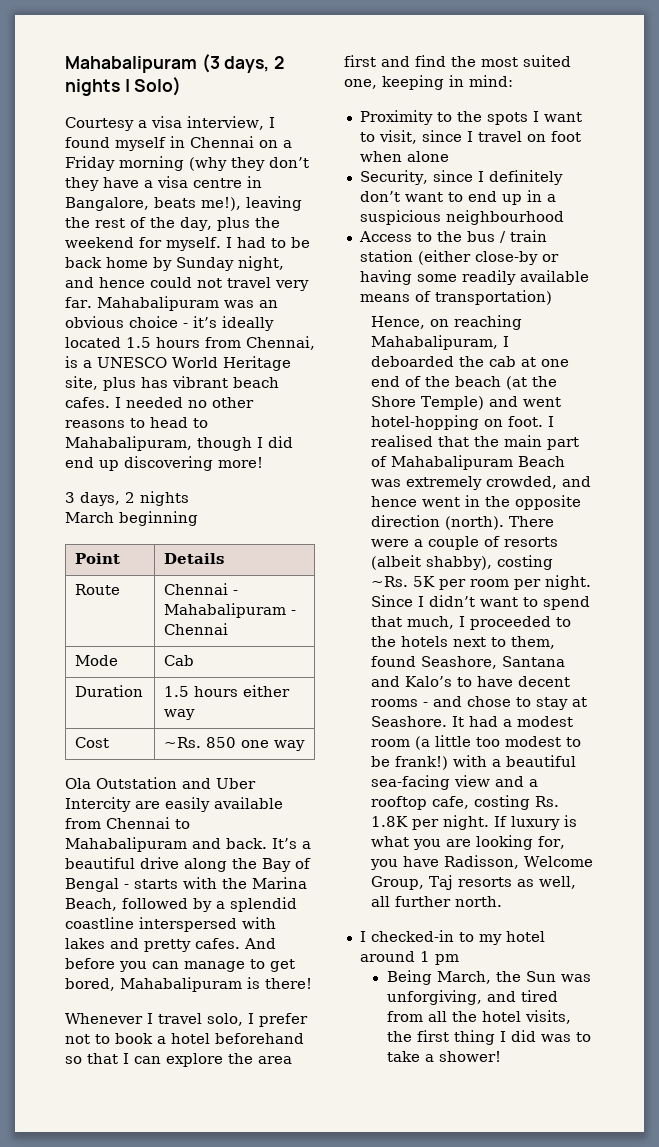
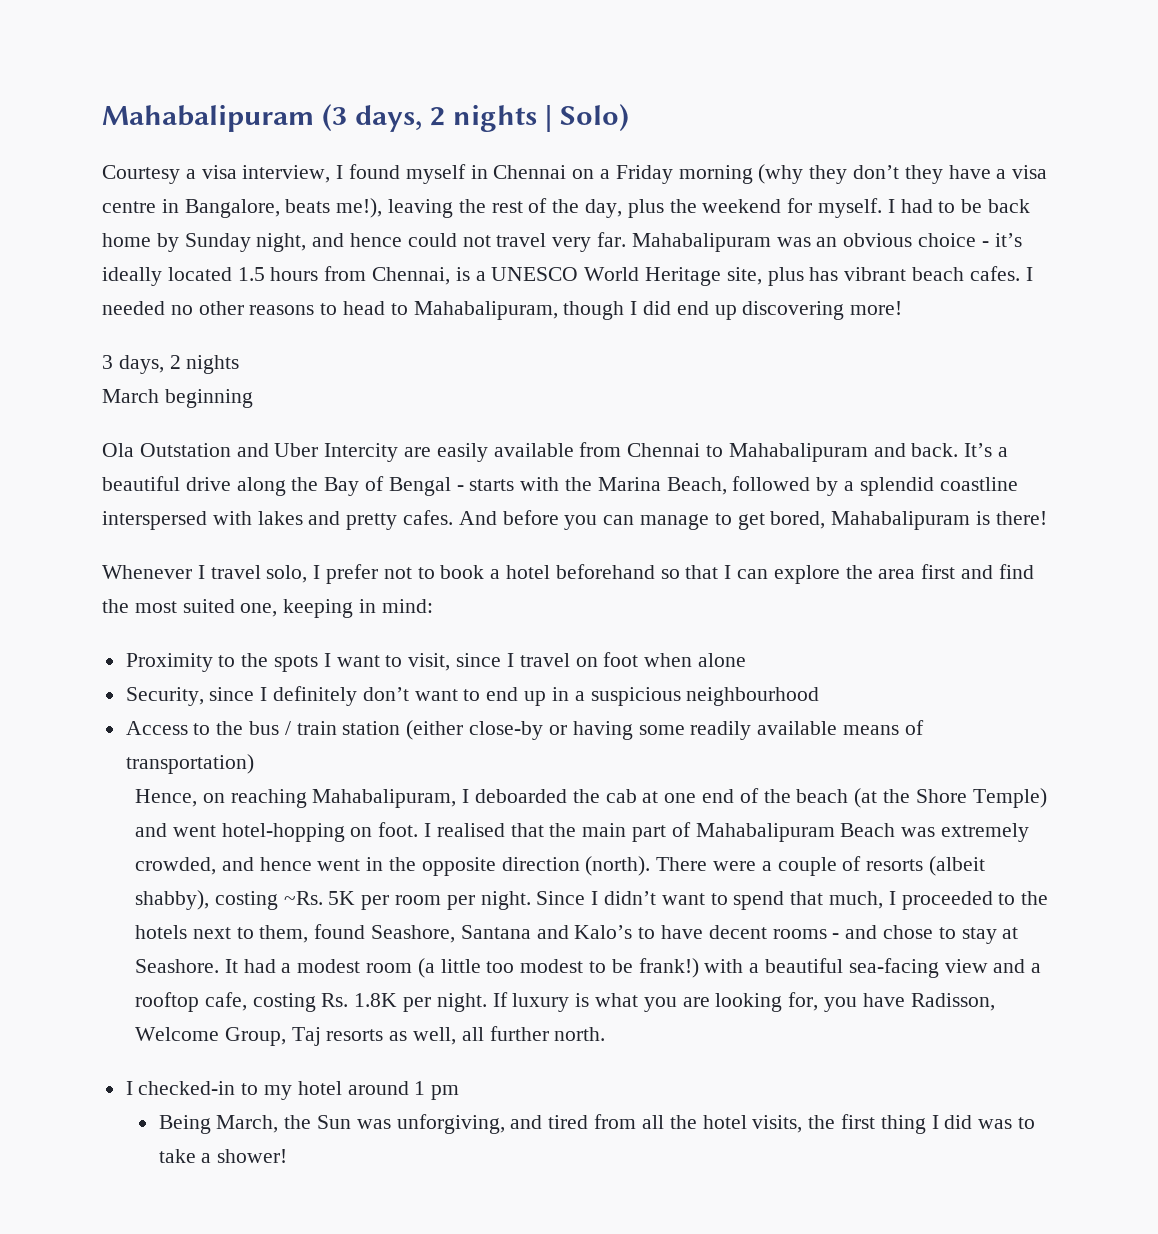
[75,553,121,564] [164,553,225,564] [75,584,121,595] [164,583,239,595] [164,603,297,618] [164,623,229,635] [75,655,119,666] [164,655,195,666] [75,685,144,697] [164,685,291,697] [164,709,196,720] [75,737,110,748] [164,737,306,751] // Point | Details // Route | Chennai - Mahabalipuram - Chennai // Mode | Cab // Duration | 1.5 hours either way // Cost | ~Rs. 850 one way -> (253, 398) none

